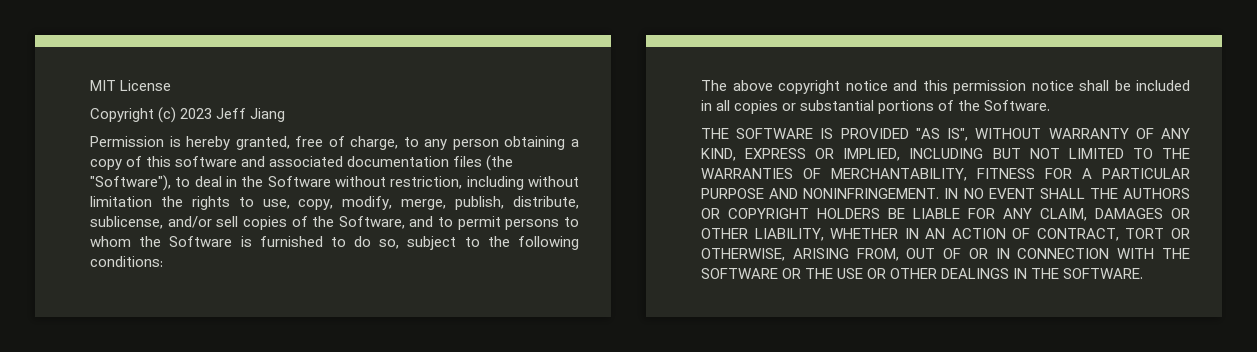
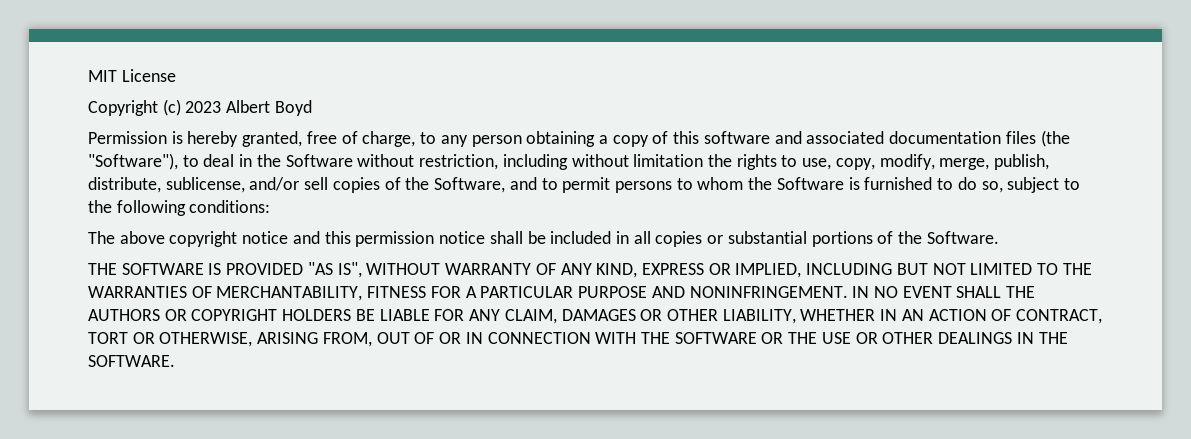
[216,108,286,122] Jeff Jiang -> [226,100,312,116] Albert Boyd

